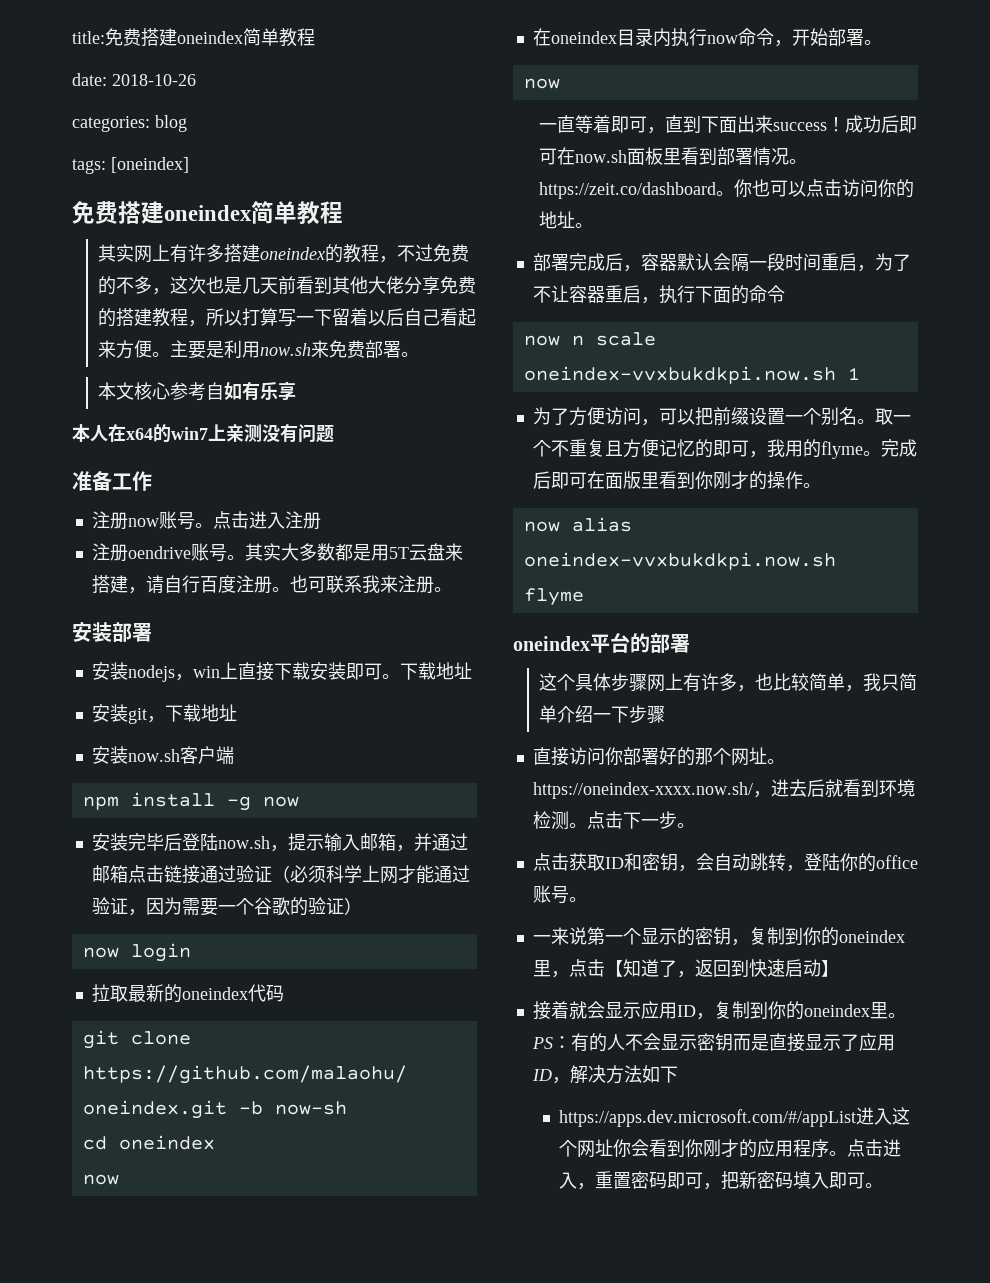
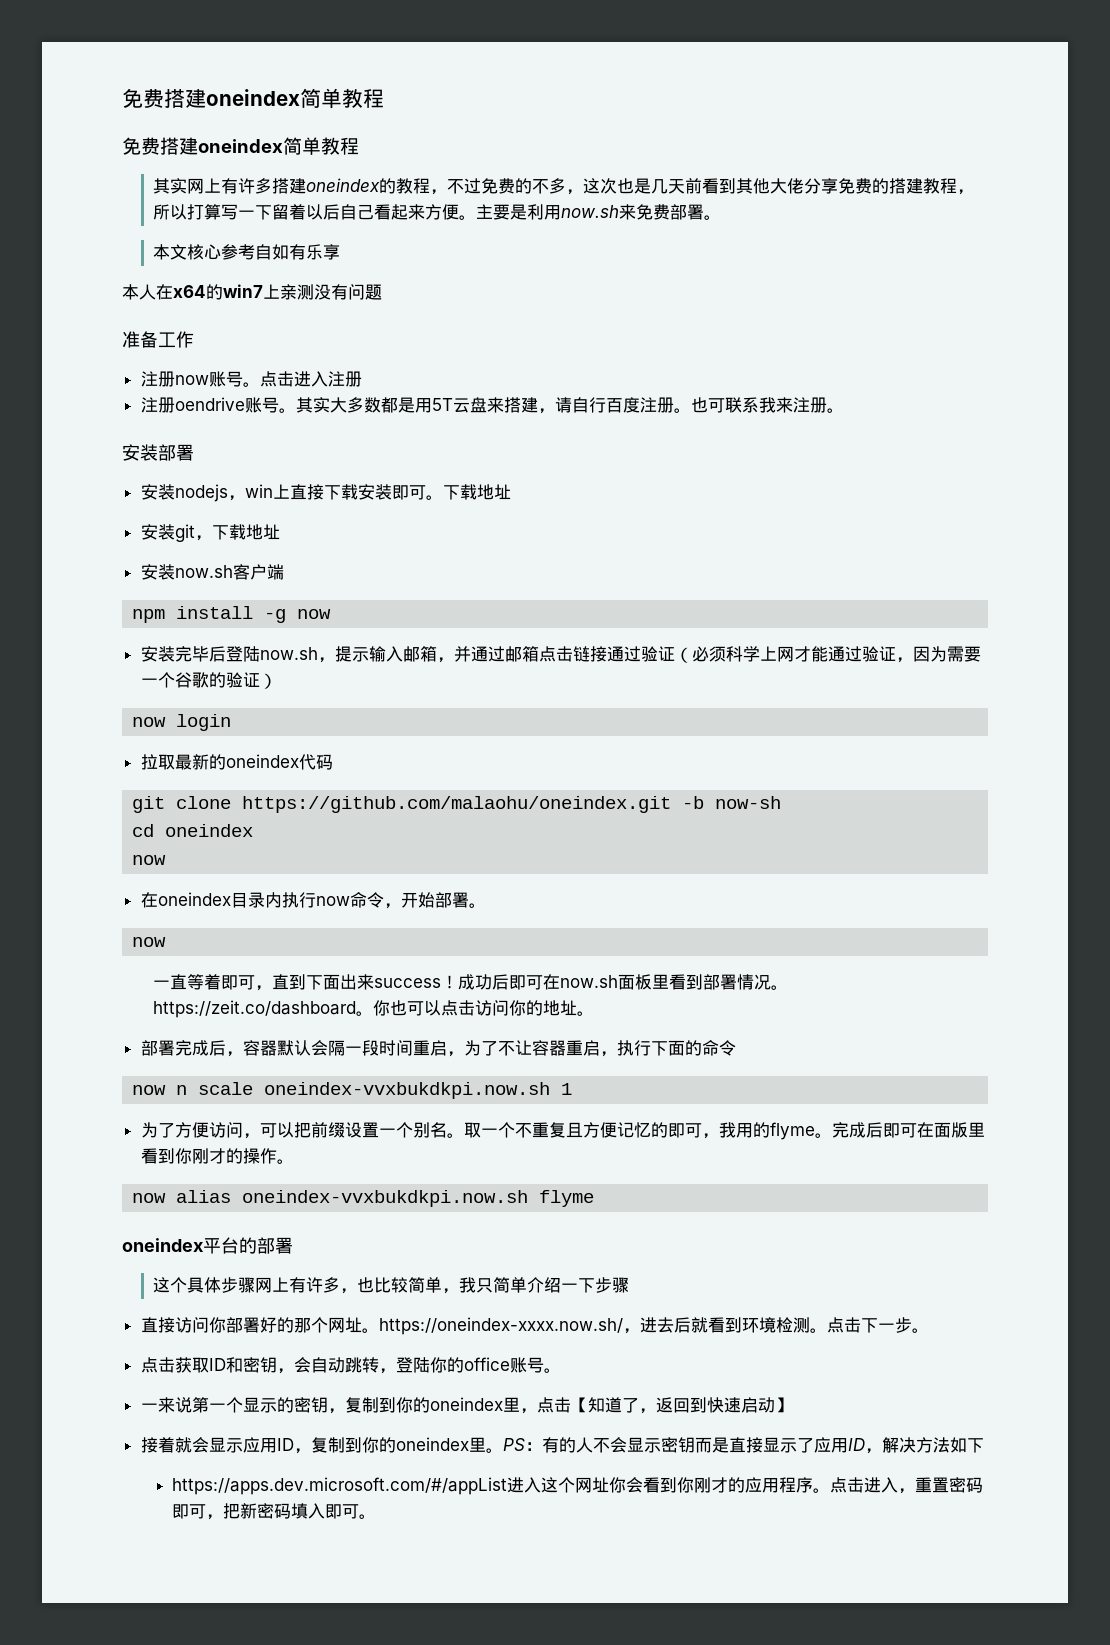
[72,28,315,47] [72,73,196,86] [72,115,187,132] [72,157,189,174] title:免费搭建oneindex简单教程 // date: 2018-10-26 // categories: blog // tags: [oneindex] -> [122,88,384,109] 免费搭建oneindex简单教程

